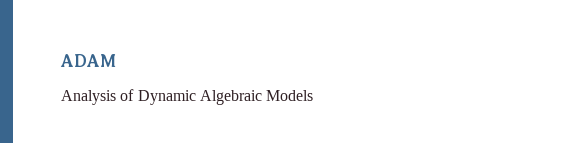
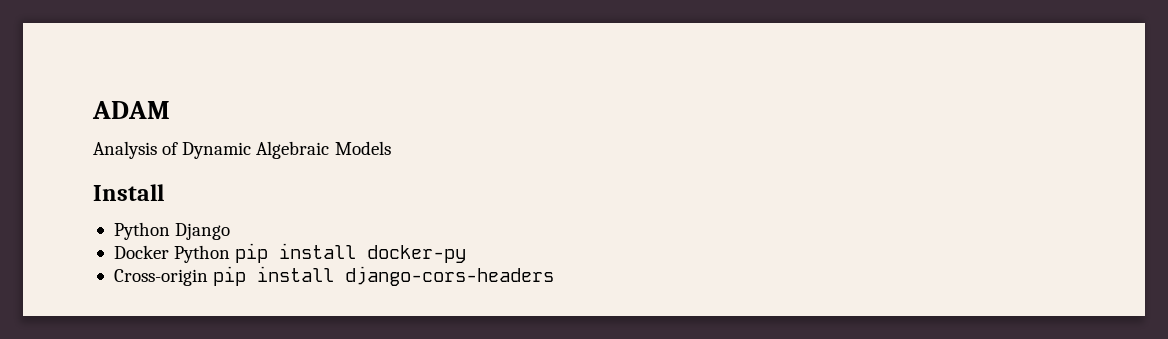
(314, 95) none -> [93,184,164,201] [113,222,231,240] [113,243,467,263] [113,266,555,286] // Install // Python Django // Docker Python pip install docker-py // Cross-origin pip install django-cors-headers

